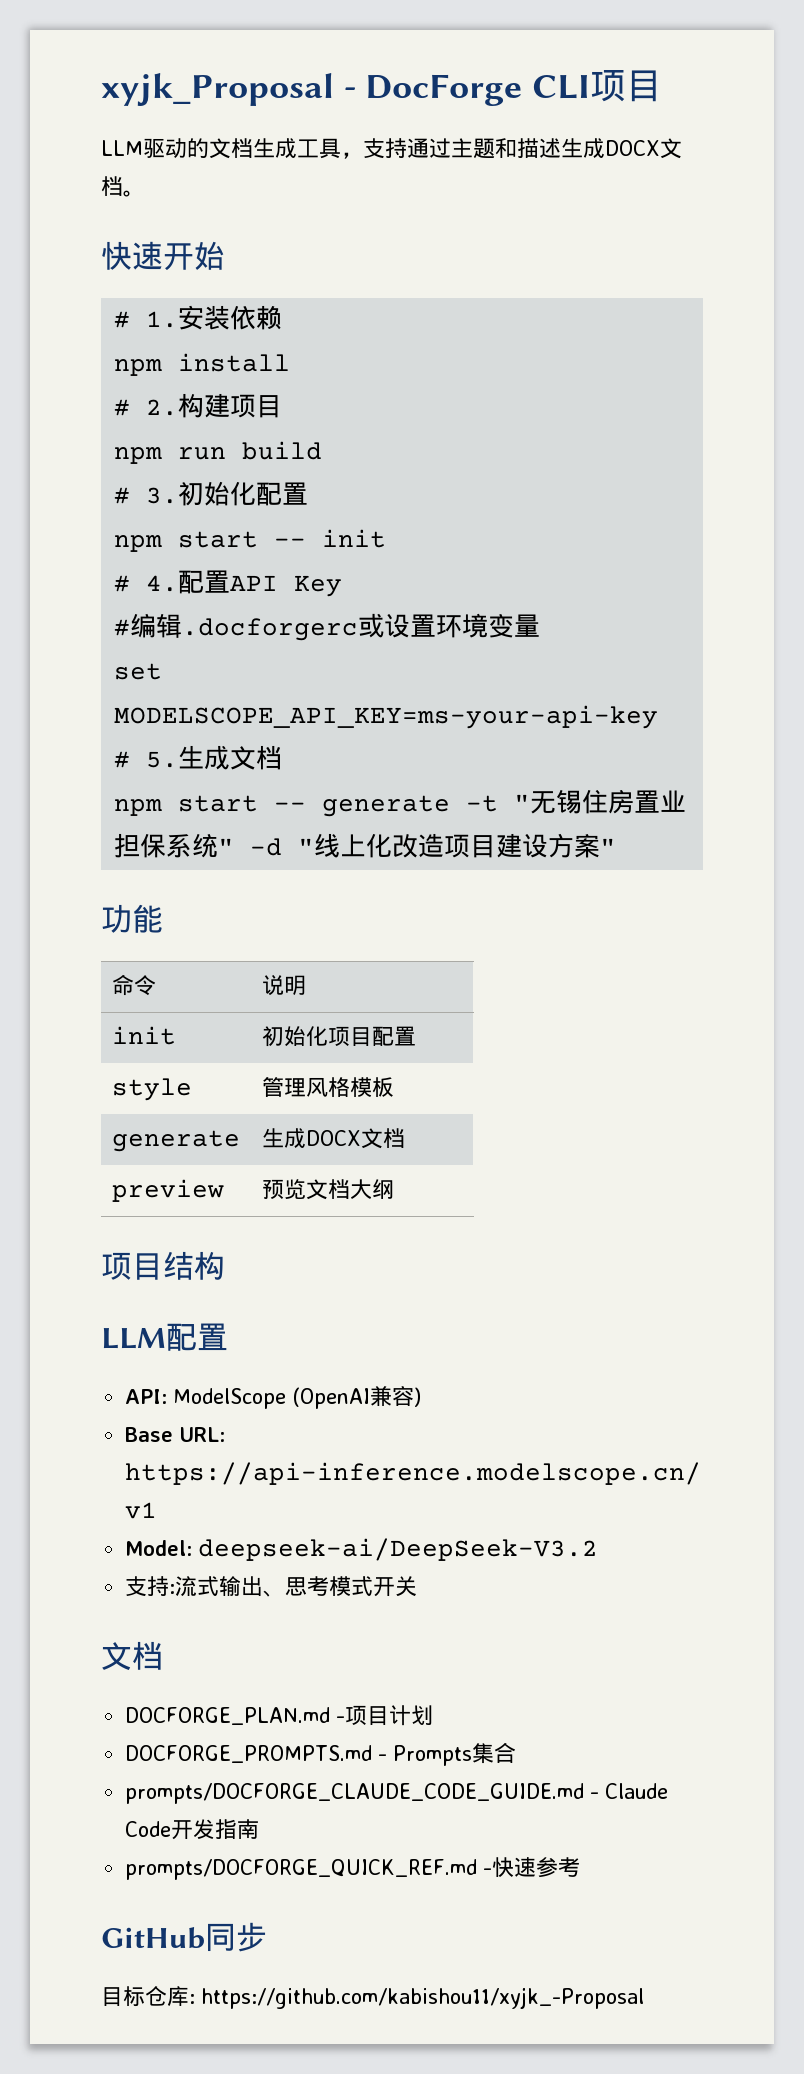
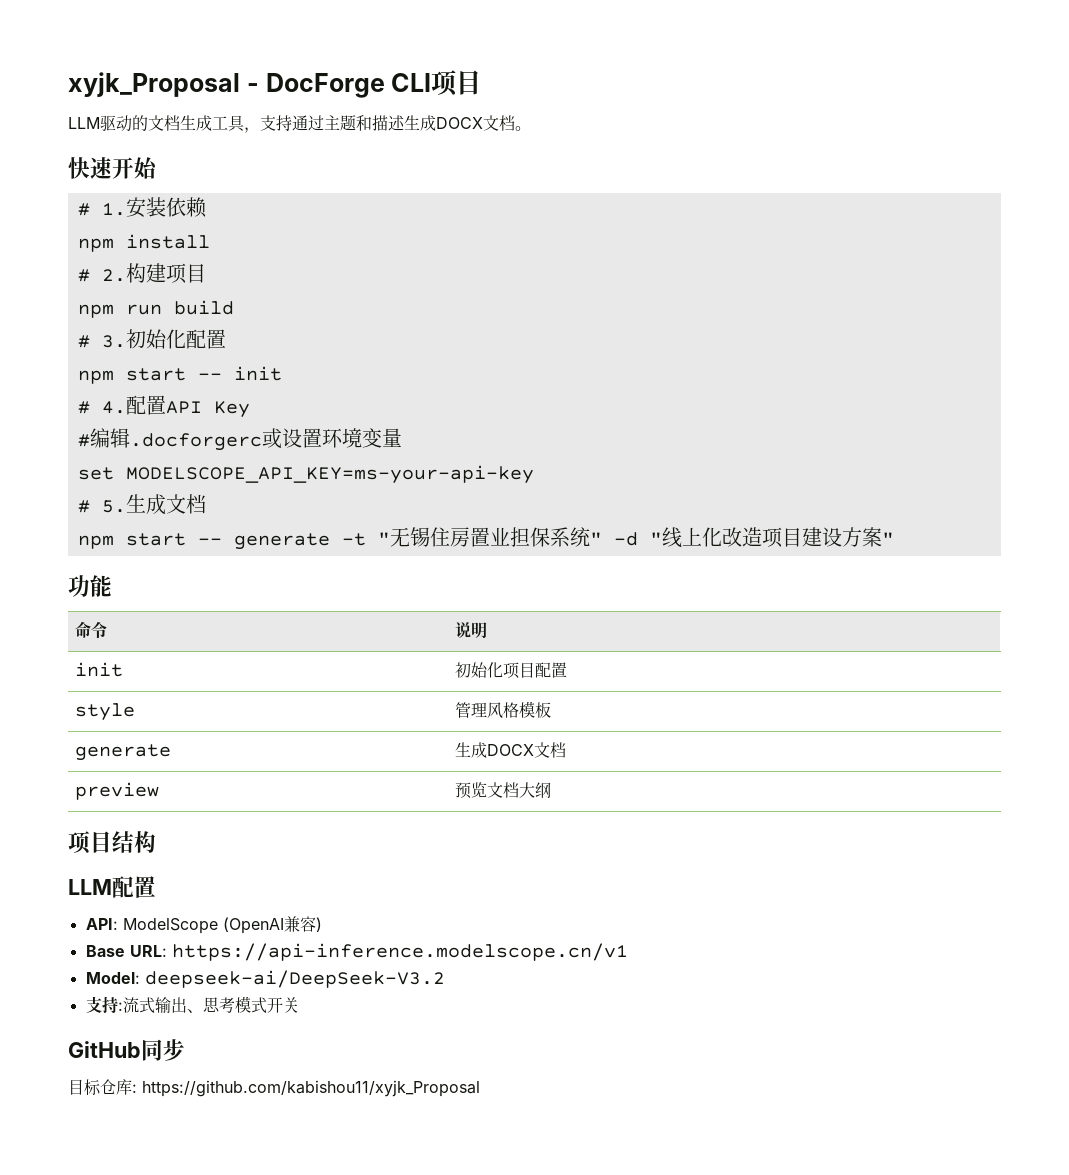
[101,1641,163,1671] [125,1705,434,1726] [125,1742,517,1766] [125,1783,669,1804] [125,1819,260,1840] [125,1857,581,1880] // 文档 // DOCFORGE_PLAN.md -项目计划 // DOCFORGE_PROMPTS.md - Prompts集合 // prompts/DOCFORGE_CLAUDE_CODE_GUIDE.md - Claude Code开发指南 // prompts/DOCFORGE_QUICK_REF.md -快速参考 -> (299, 1005) none
[201,1987,644,2009] https://github.com/kabishou11/xyjk_-Proposal -> [142,1080,480,1097] https://github.com/kabishou11/xyjk_Proposal

